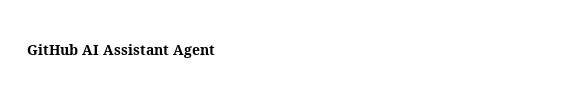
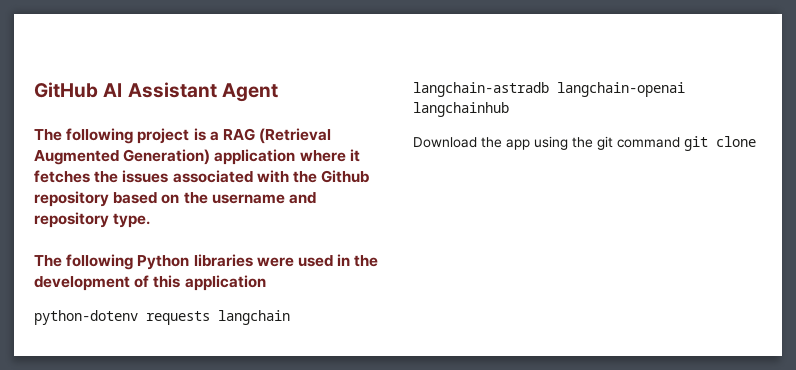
(215, 51) none -> [34,128,332,144] [34,149,360,165] [34,170,370,183] [34,191,316,207] [34,212,151,228] [34,254,379,270] [34,275,266,291] [34,310,290,325] [413,82,685,97] [413,102,509,117] [413,136,756,151] // The following project is a RAG (Retrieval Augmented Generation) application where it fetches the issues associated with the Github repository based on the username and repository type. // The following Python libraries were used in the development of this application // python-dotenv requests langchain langchain-astradb langchain-openai langchainhub // Download the app using the git command git clone

